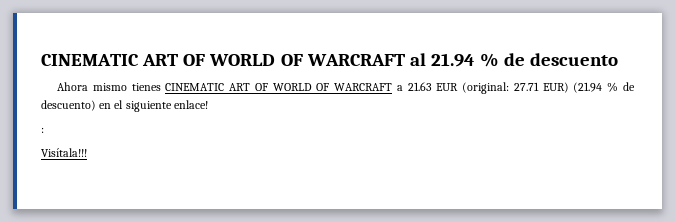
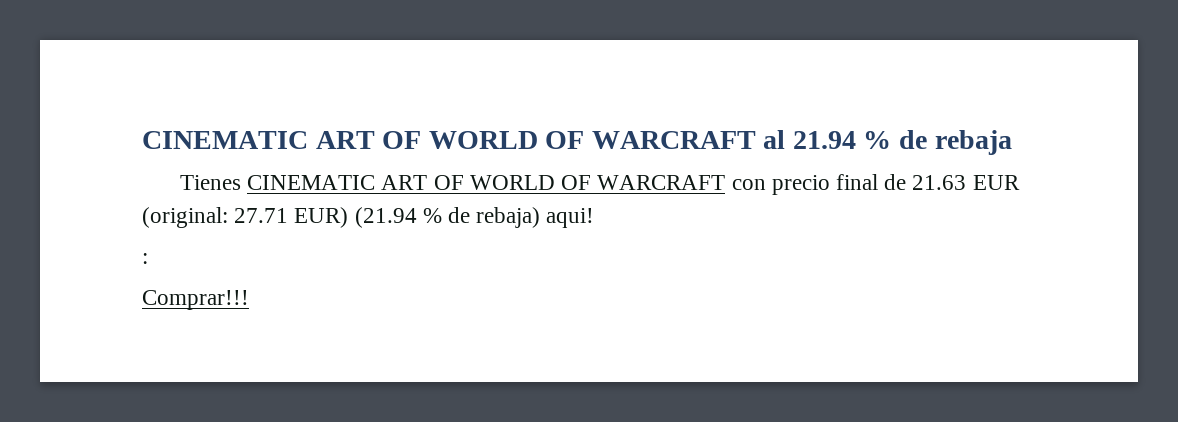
[530,53,619,66] [57,82,403,91] descuento // Ahora mismo tienes CINEMATIC ART OF WORLD OF WARCRAFT a -> [934,130,1012,155] [180,174,907,195] rebaja // Tienes CINEMATIC ART OF WORLD OF WARCRAFT con precio final de
[41,100,208,112] descuento) en el siguiente enlace! -> [476,207,595,228] rebaja) aqui!
[41,148,87,157] Visítala!!! -> [142,290,249,310] Comprar!!!

